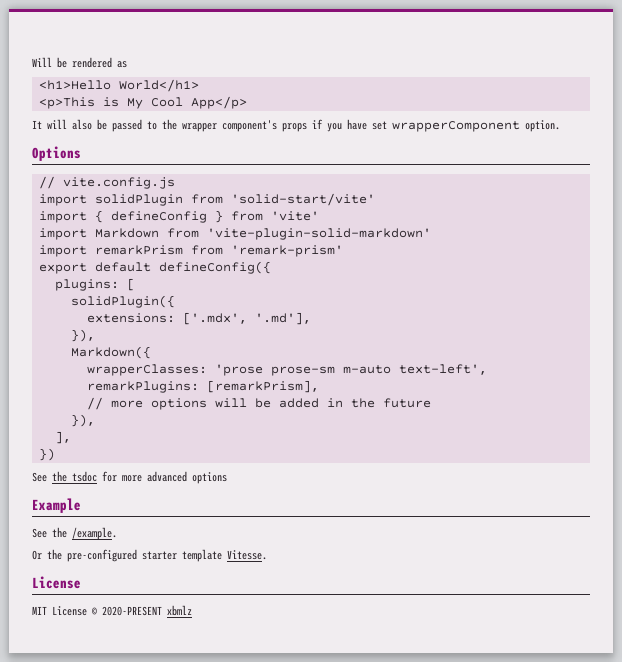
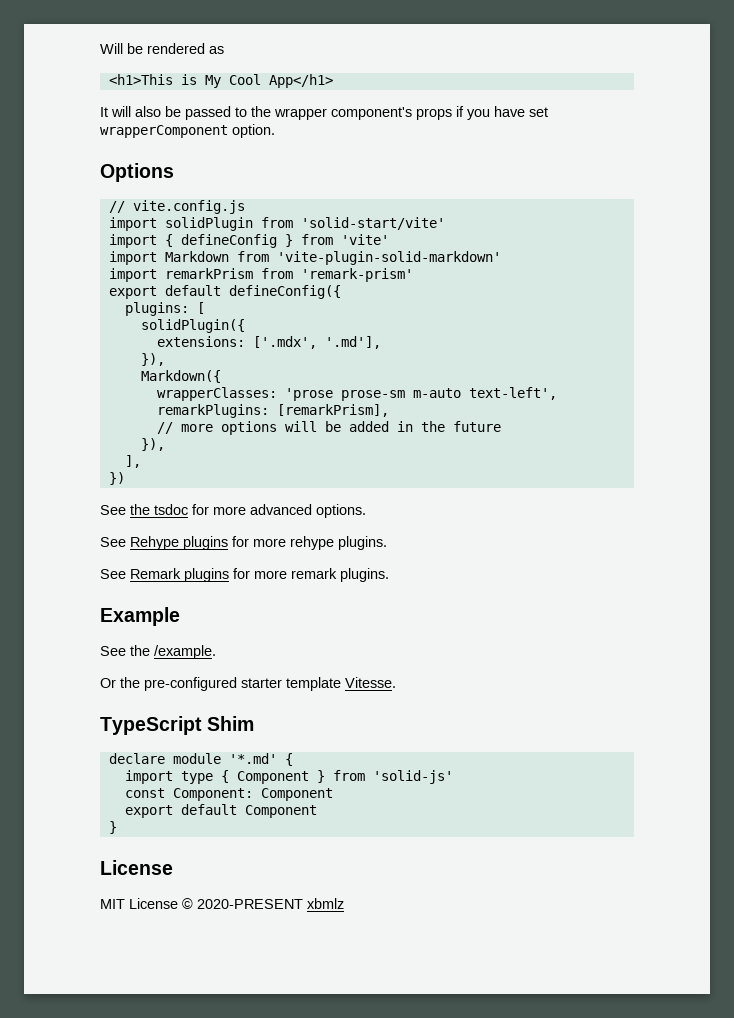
[38,79,199,92] [38,97,95,109] <h1>Hello World</h1> // <p>This -> [108,74,173,85] <h1>This
[190,96,247,109] App</p> -> [268,74,333,88] App</h1>
[192,472,227,484] options -> [316,504,366,518] [100,536,387,550] [100,568,389,582] options. // See Rehype plugins for more rehype plugins. // See Remark plugins for more remark plugins.
(267, 555) none -> [100,716,255,735] [108,753,293,766] [124,770,453,784] [124,788,333,801] [124,804,317,818] [108,821,117,834] // TypeScript Shim // declare module '*.md' { // import type { Component } from 'solid-js' // const Component: Component // export default Component // }

